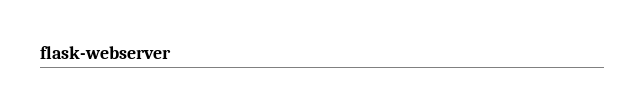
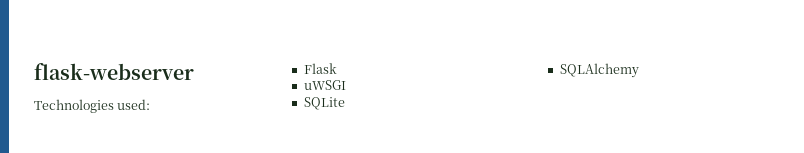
(171, 52) none -> [34,99,151,113] [303,63,337,74] [303,80,346,90] [303,97,345,110] [559,63,639,78] // Technologies used: // Flask // uWSGI // SQLite // SQLAlchemy

